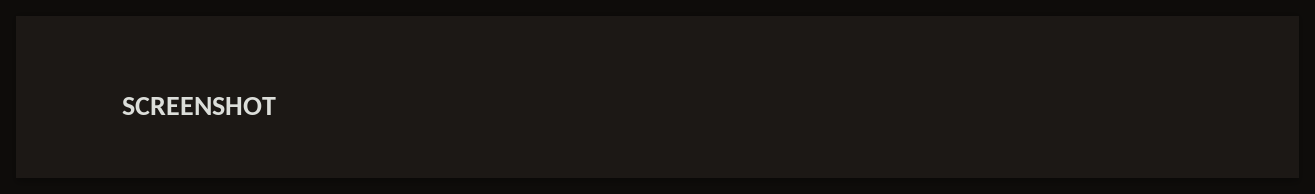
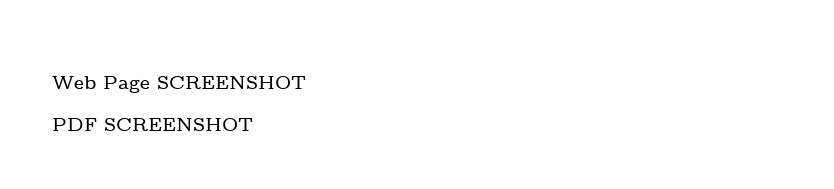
[122,97,276,115] SCREENSHOT -> [52,76,306,93] [52,118,253,131] Web Page SCREENSHOT // PDF SCREENSHOT

